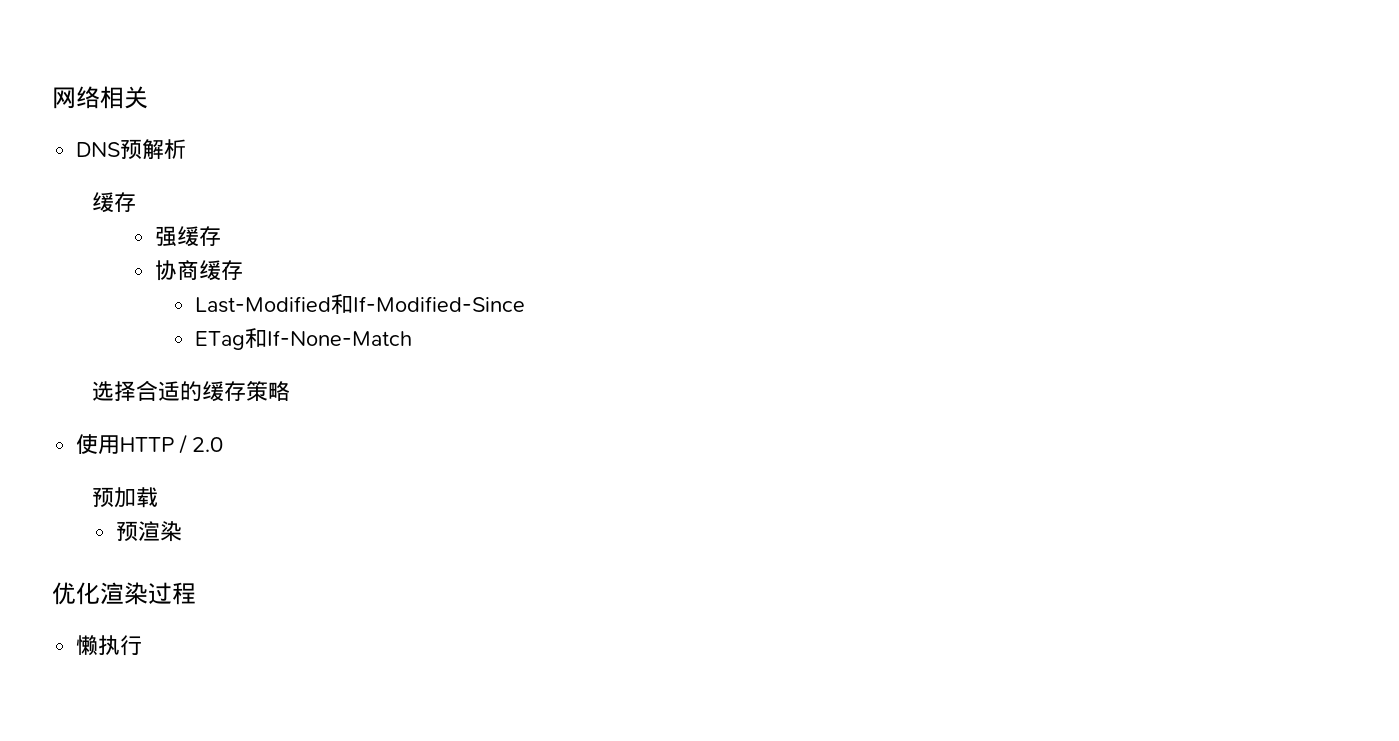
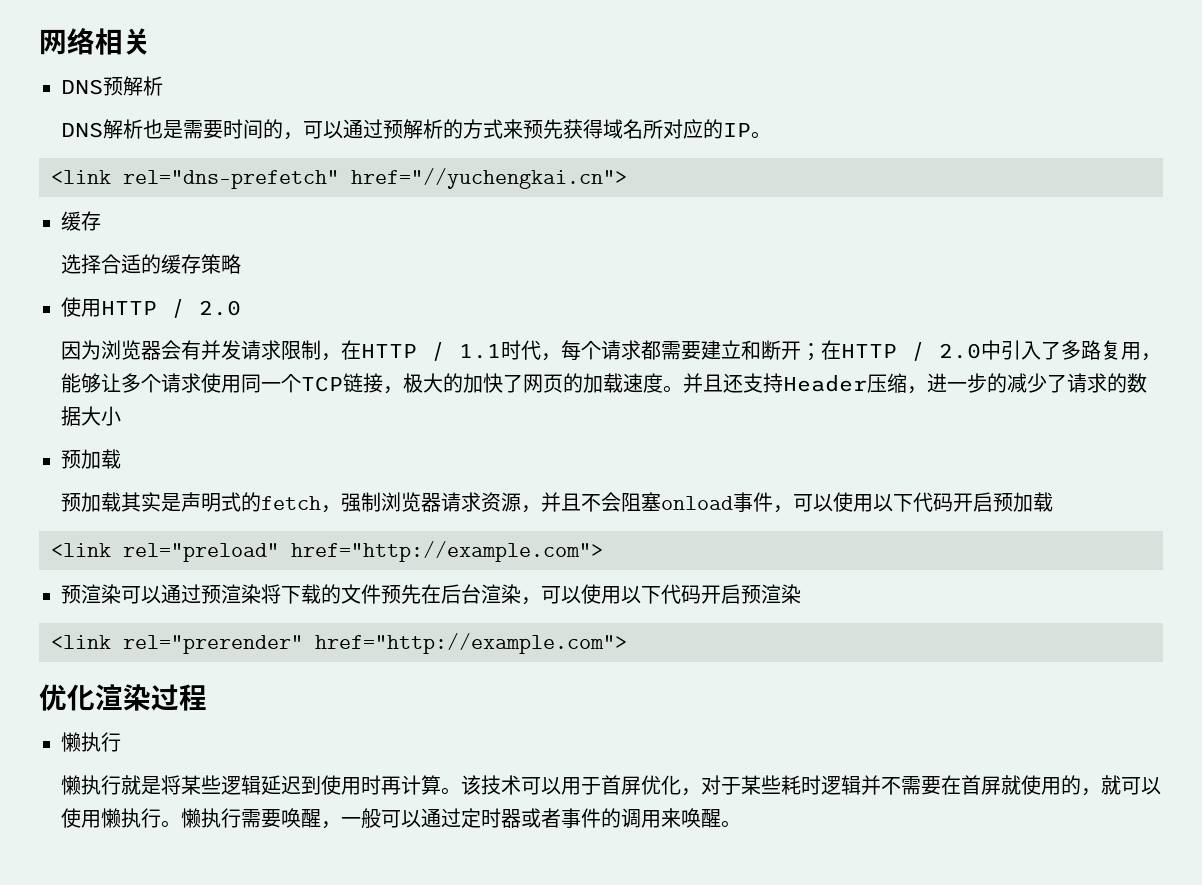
[91,192,136,213] [155,226,222,247] [155,260,244,281] [194,294,525,314] [194,328,412,350] 缓存 // 强缓存 // 协商缓存 // Last-Modified和If-Modified-Since // ETag和If-None-Match -> [61,119,772,140] [51,168,627,189] [61,211,101,231] DNS解析也是需要时间的，可以通过预解析的方式来预先获得域名所对应的IP。 // <link rel="dns-prefetch" href="//yuchengkai.cn"> // 缓存
[91,487,158,508] [115,521,182,542] 预加载 // 预渲染 -> [61,340,1162,361] [61,373,1148,394] [61,406,122,426] [61,449,121,469] [61,492,1054,513] [51,541,603,562] [61,584,801,605] [51,633,627,654] 因为浏览器会有并发请求限制，在HTTP / 1.1时代，每个请求都需要建立和断开；在HTTP / 2.0中引入了多路复用，能够让多个请求使用同一个TCP链接，极大的加快了网页的加载速度。并且还支持Header压缩，进一步的减少了请求的数据大小 // 预加载 // 预加载其实是声明式的fetch，强制浏览器请求资源，并且不会阻塞onload事件，可以使用以下代码开启预加载 // <link rel="preload" href="http://example.com"> // 预渲染可以通过预渲染将下载的文件预先在后台渲染，可以使用以下代码开启预渲染 // <link rel="prerender" href="http://example.com">
(143, 645) none -> [61,775,1162,796] [61,808,742,829] // 懒执行就是将某些逻辑延迟到使用时再计算。该技术可以用于首屏优化，对于某些耗时逻辑并不需要在首屏就使用的，就可以使用懒执行。懒执行需要唤醒，一般可以通过定时器或者事件的调用来唤醒。

